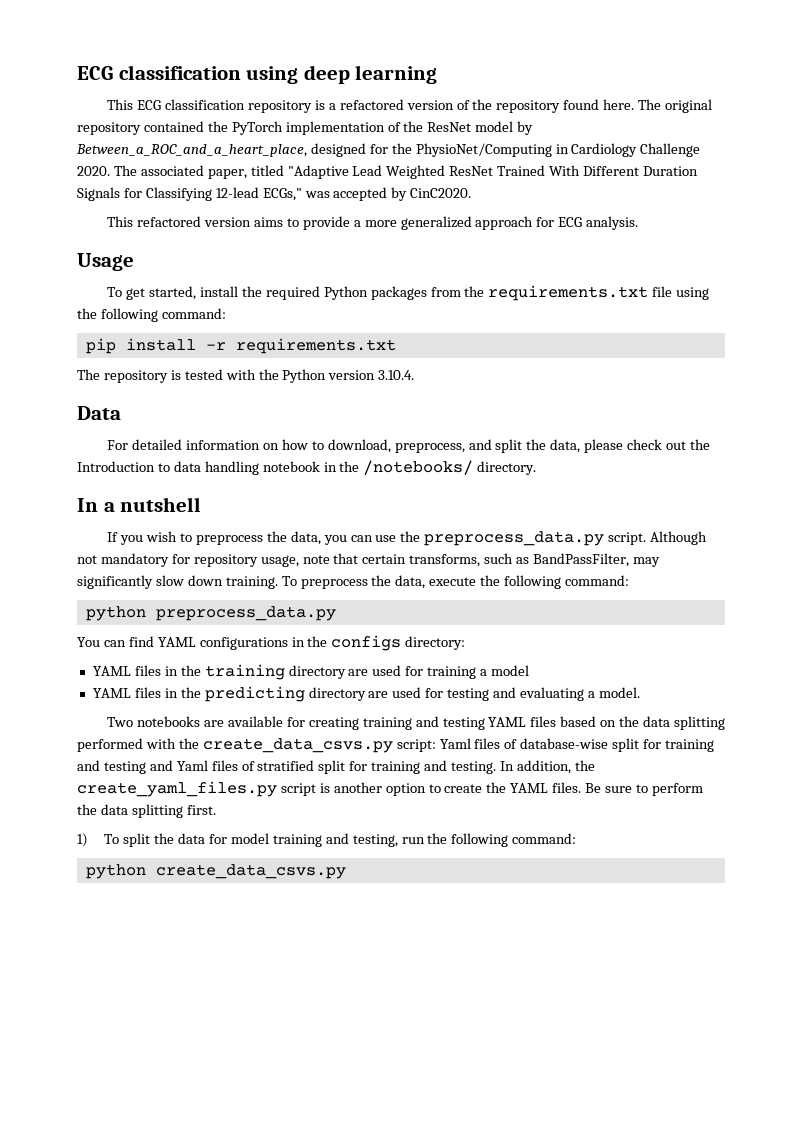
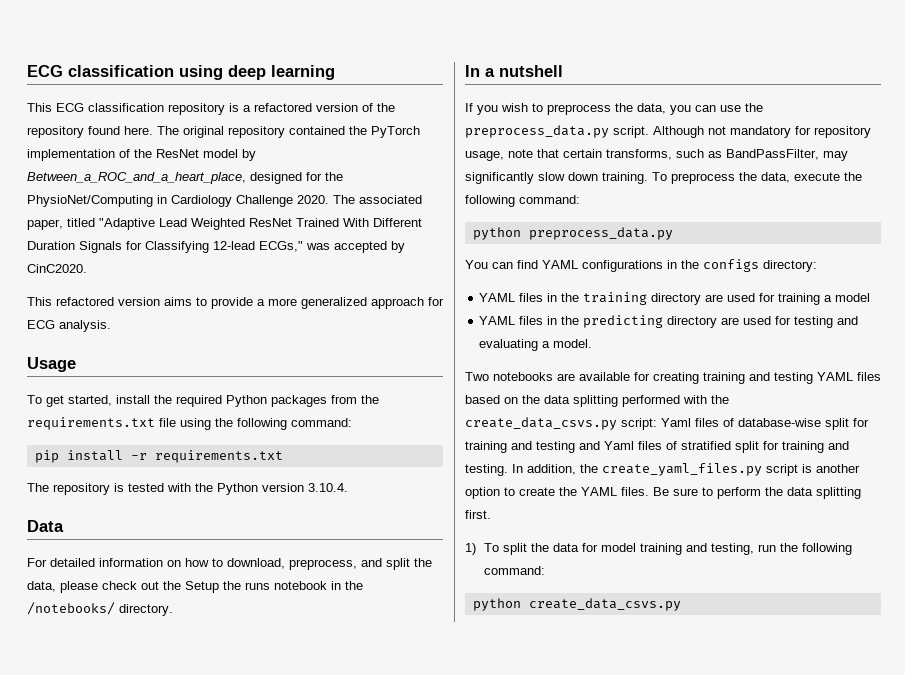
[77,461,259,475] Introduction to data handling -> [185,581,270,593] Setup the runs

